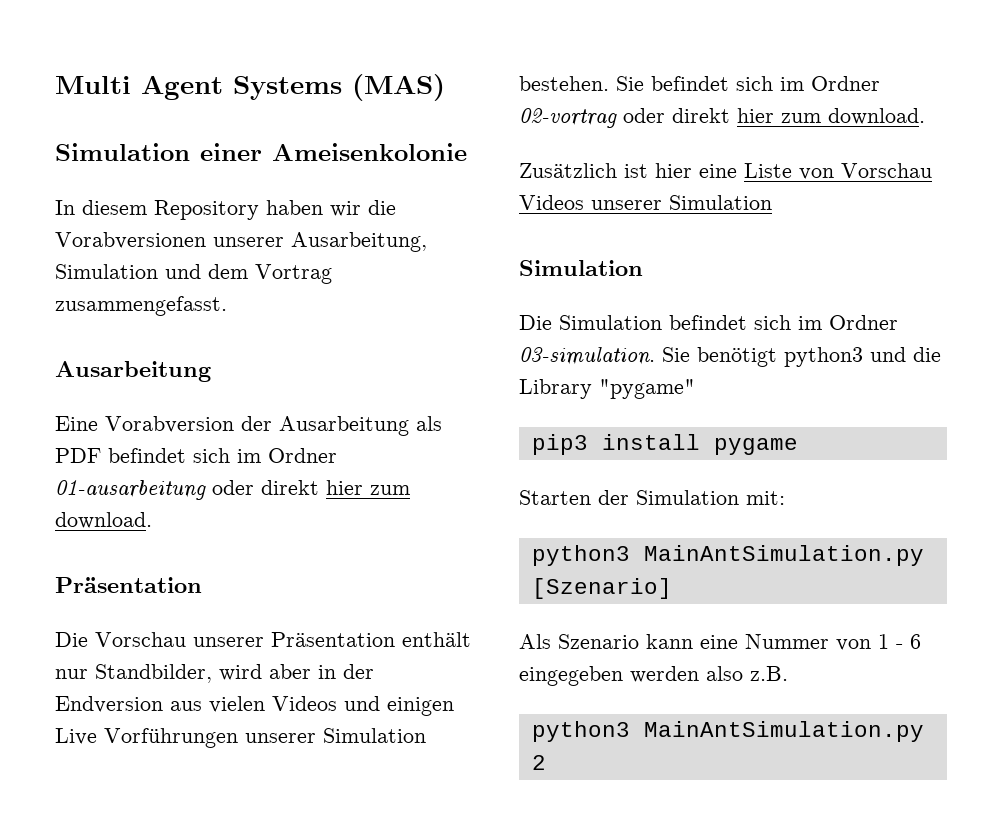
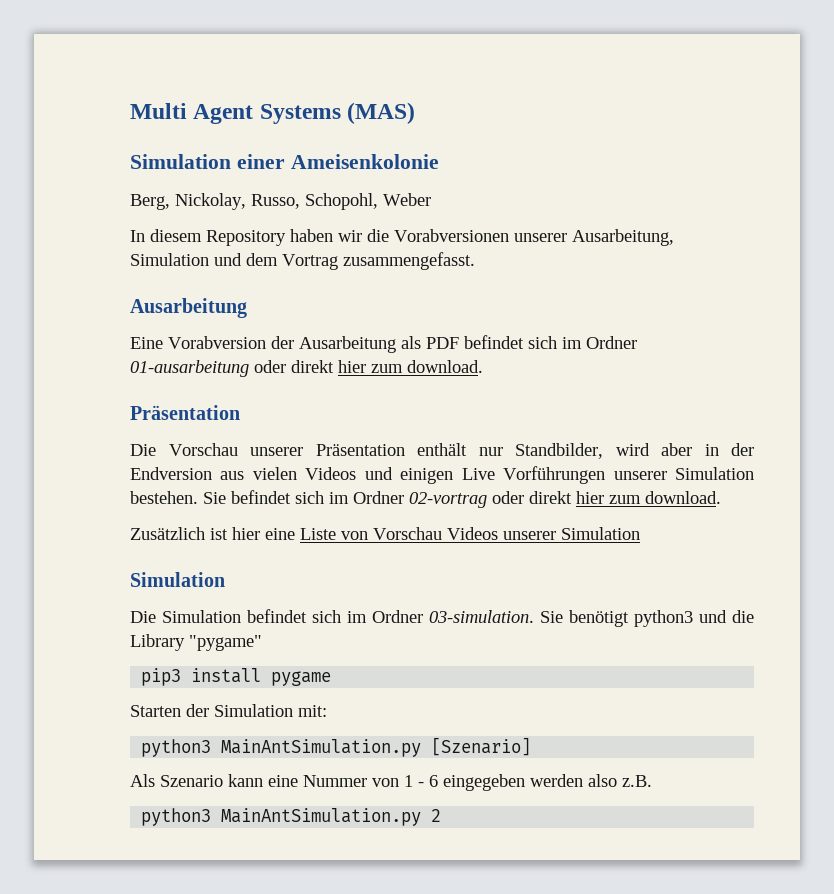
(467, 152) none -> [130,193,431,210] // Berg, Nickolay, Russo, Schopohl, Weber

